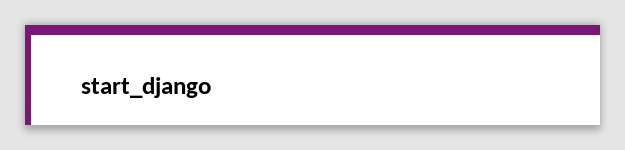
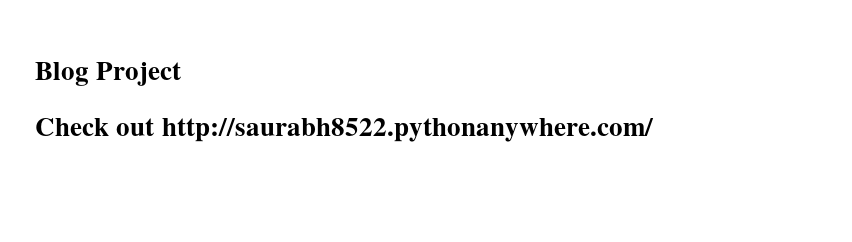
[81,77,211,98] start_django -> [35,62,182,86] [35,118,654,142] Blog Project // Check out http://saurabh8522.pythonanywhere.com/

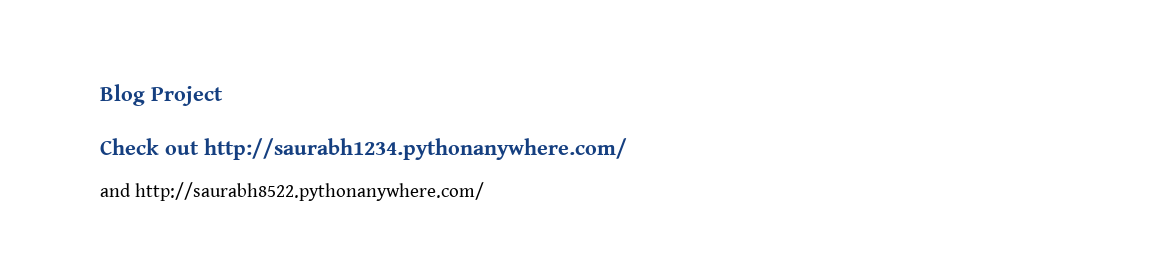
(155, 127) none -> [204,138,627,160] [100,183,131,197] http://saurabh1234.pythonanywhere.com/ // and

